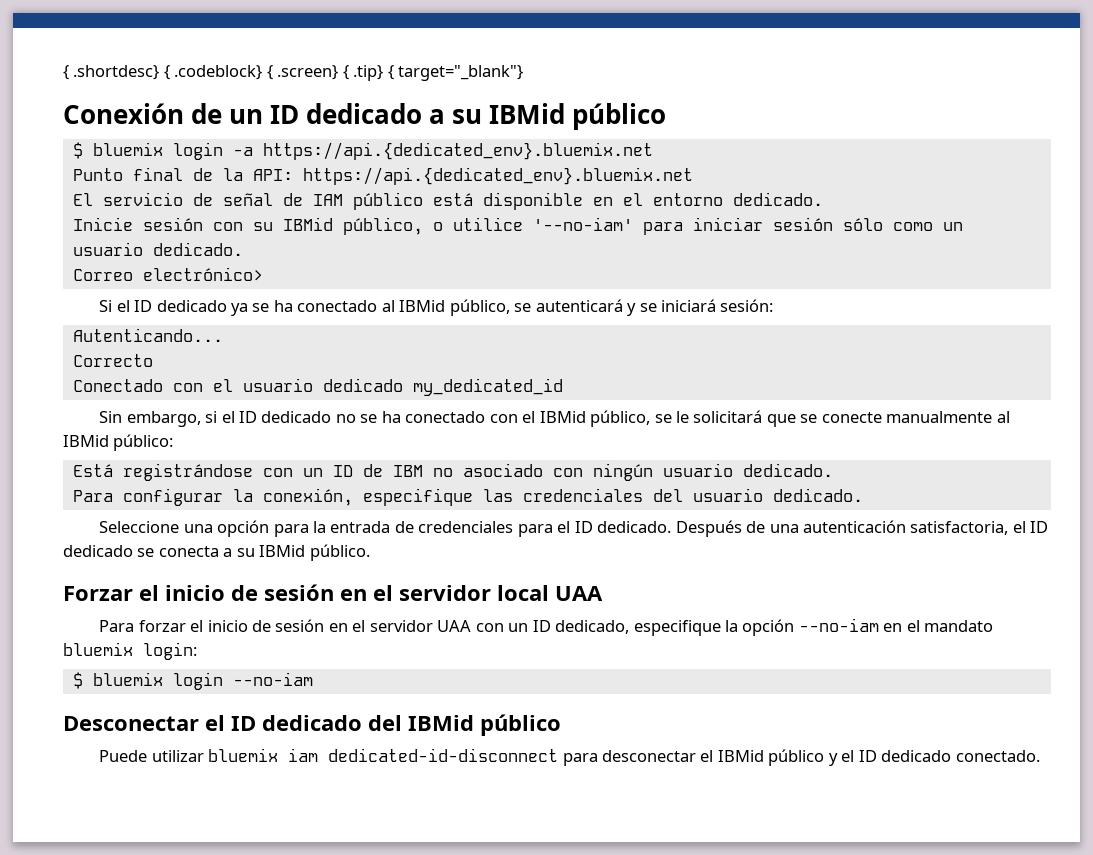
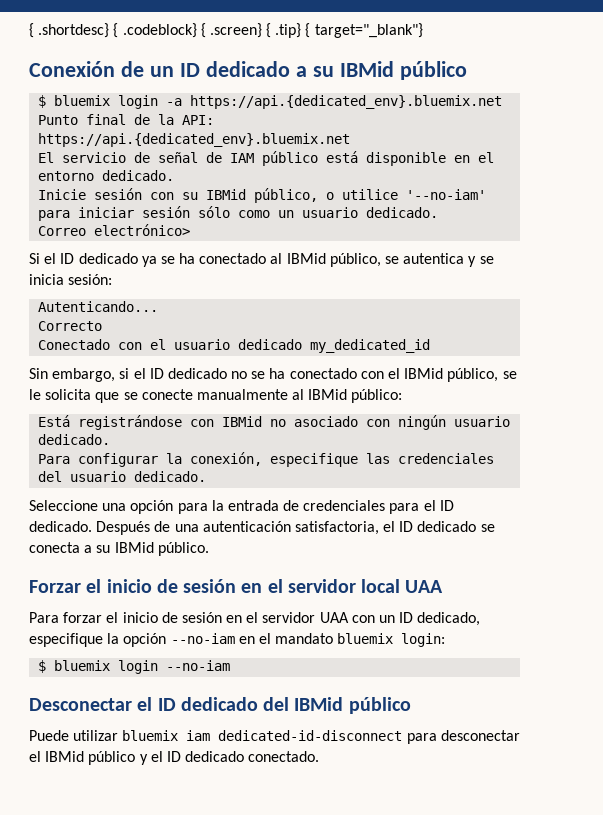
[535,299,623,312] autenticará -> [403,253,465,264] autentica
[660,299,716,312] iniciará -> [29,274,64,285] inicia
[693,410,763,423] solicitará -> [45,389,92,400] solicita
[302,464,423,477] un ID de IBM -> [222,416,263,427] IBMid

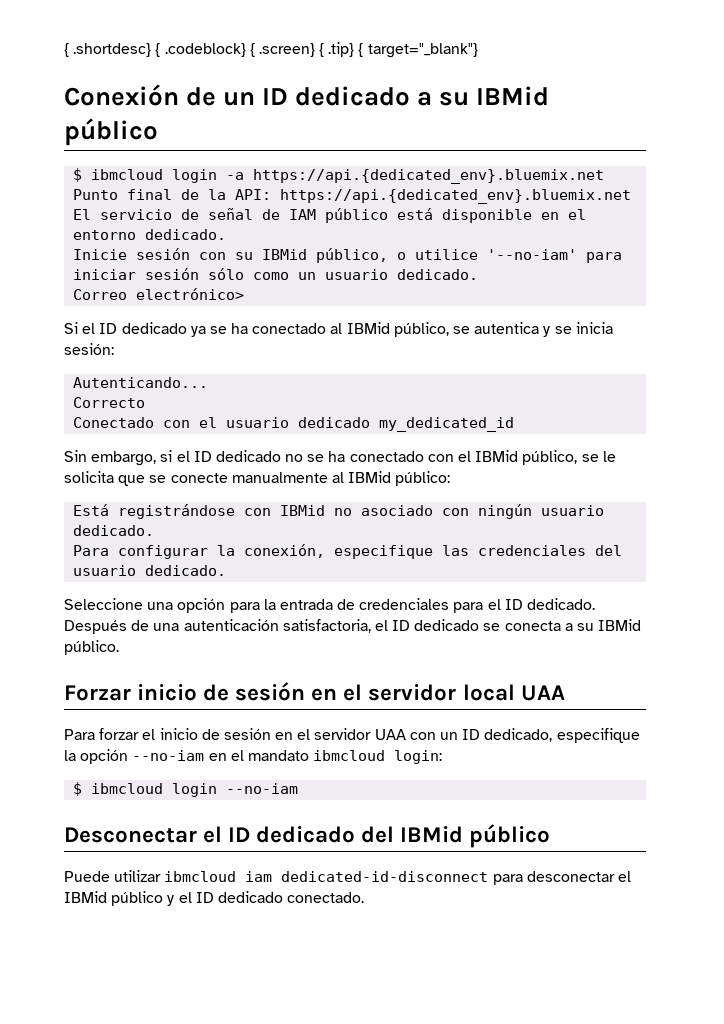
[54,95,111,106] bluemix -> [91,169,164,180] ibmcloud
[86,579,102,593] el -> (131, 693) none
[337,633,394,644] bluemix -> [313,750,386,761] ibmcloud
[54,660,111,671] bluemix -> [91,783,164,794] ibmcloud
[122,730,179,741] bluemix -> [164,871,237,882] ibmcloud

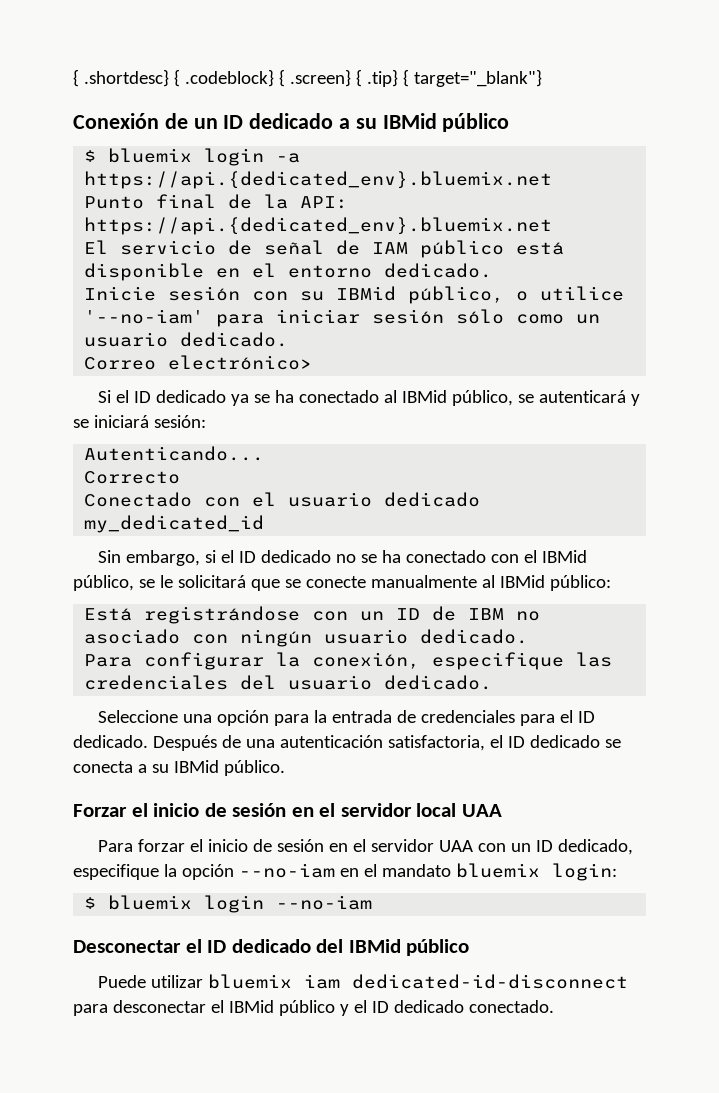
[91,169,164,180] ibmcloud -> [108,148,193,163] bluemix
[474,322,540,334] autentica -> [539,390,627,403] autenticará
[575,322,613,334] inicia -> [93,415,149,428] iniciará
[64,471,114,483] solicita -> [177,575,246,588] solicitará
[280,505,326,516] IBMid -> [360,606,505,621] un ID de IBM
(131, 693) none -> [131,803,148,817] el
[313,750,386,761] ibmcloud -> [455,863,540,878] bluemix
[91,783,164,794] ibmcloud -> [108,895,193,910] bluemix
[164,871,237,882] ibmcloud -> [208,974,293,989] bluemix

